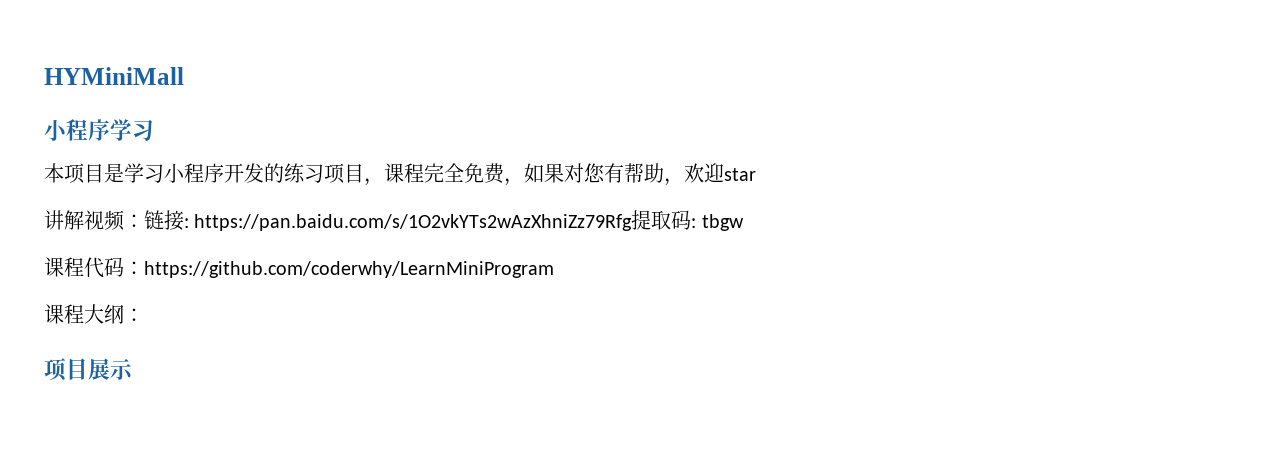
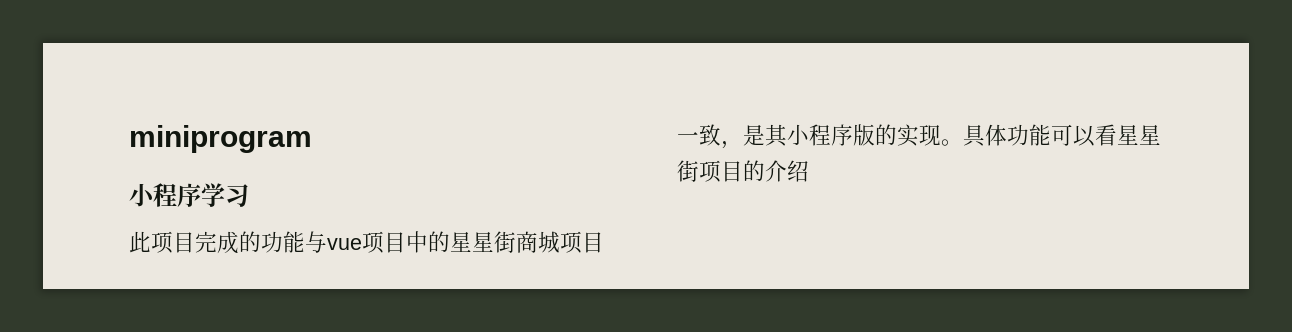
[44,67,184,85] HYMiniMall -> [129,125,312,153] miniprogram
[44,163,756,186] [44,210,744,231] [44,257,554,278] [44,304,144,324] [44,358,133,381] 本项目是学习小程序开发的练习项目，课程完全免费，如果对您有帮助，欢迎star // 讲解视频：链接: https://pan.baidu.com/s/1O2vkYTs2wAzXhniZz79Rfg提取码: tbgw // 课程代码：https://github.com/coderwhy/LearnMiniProgram // 课程大纲： // 项目展示 -> [129,231,604,254] [677,124,1161,149] [677,160,809,183] 此项目完成的功能与vue项目中的星星街商城项目一致，是其小程序版的实现。具体功能可以看星星街项目的介绍

